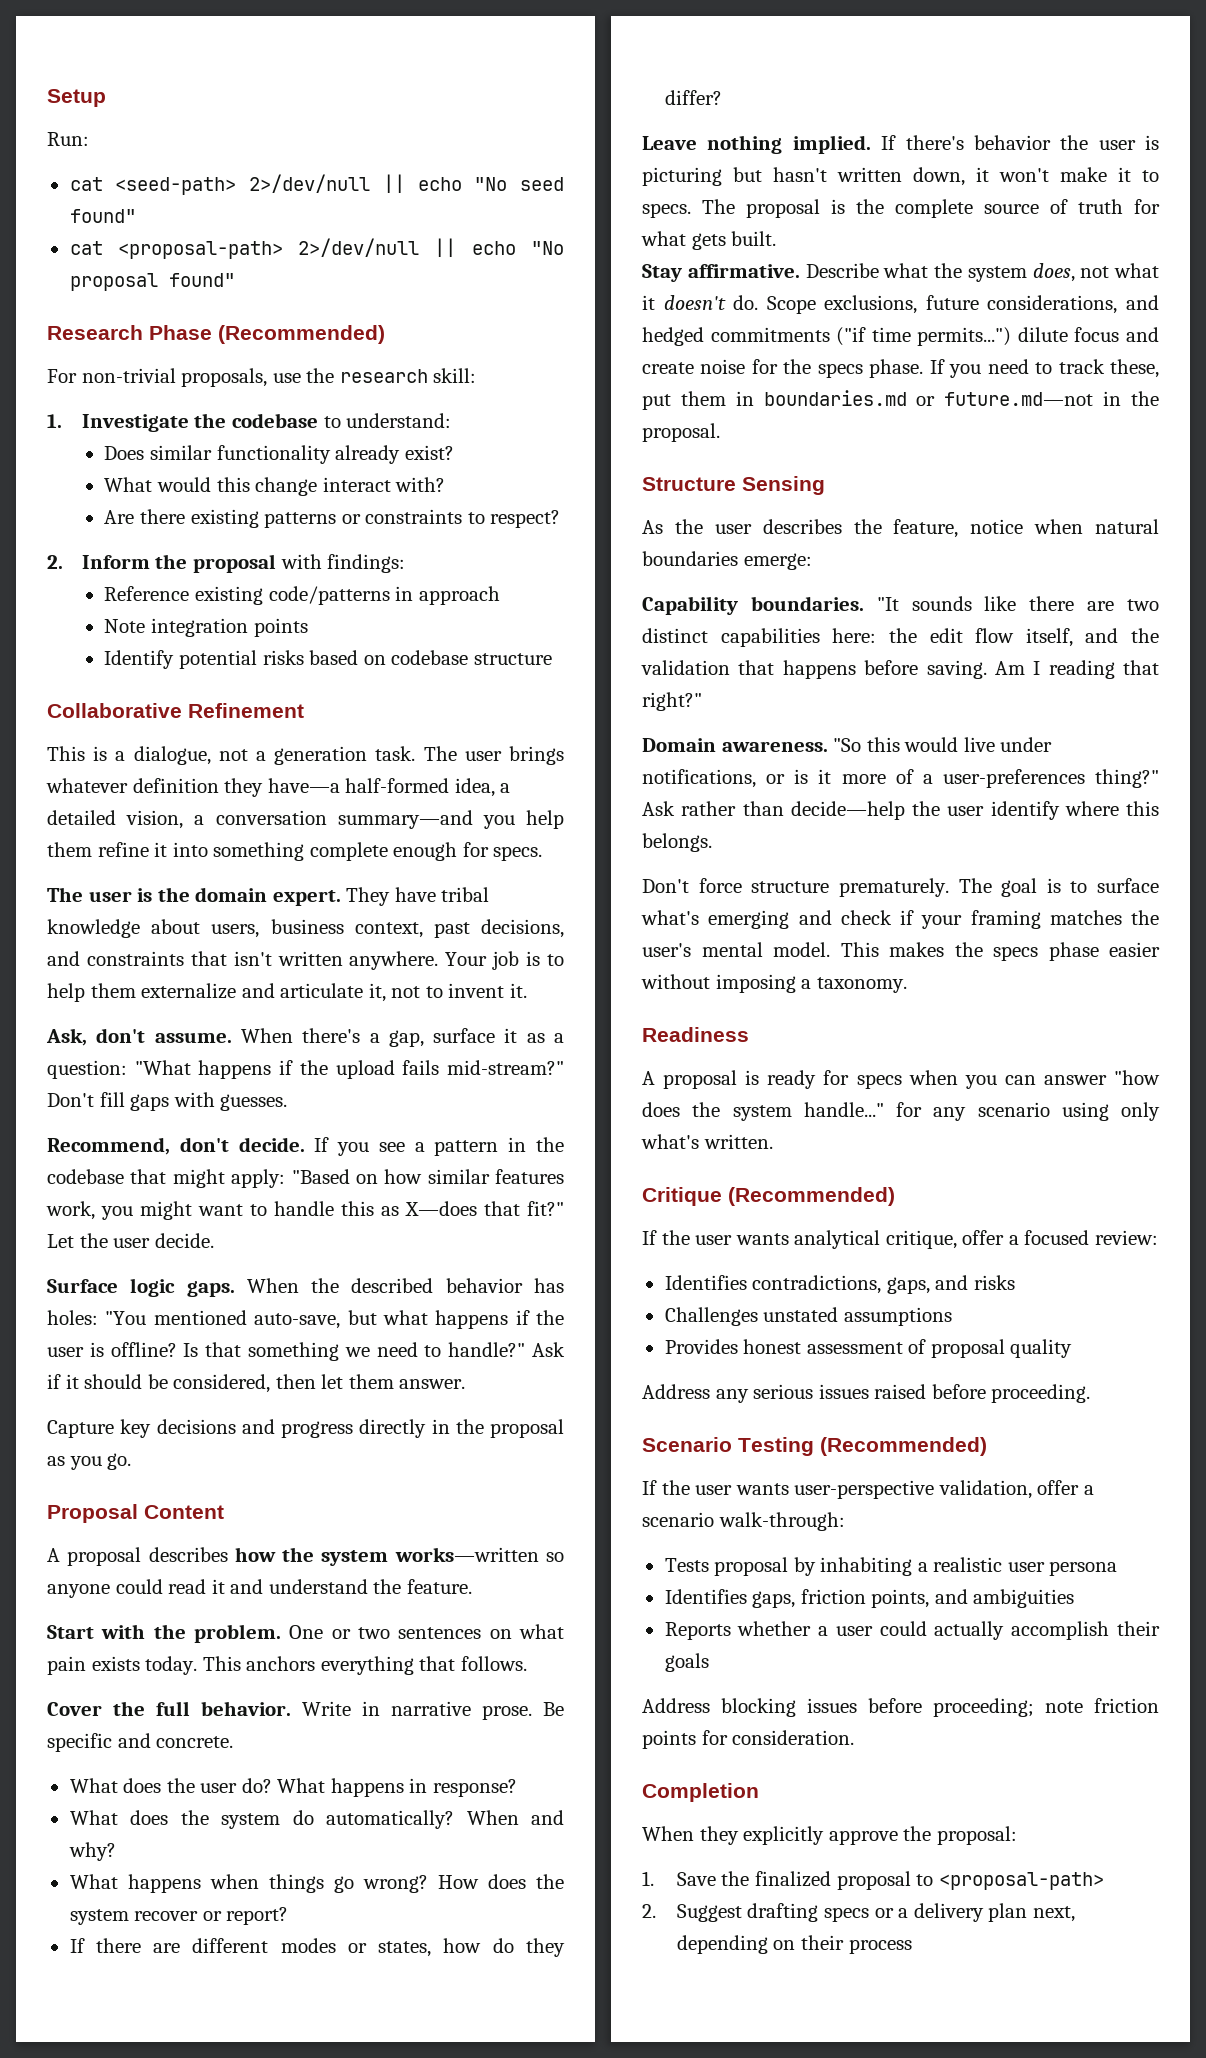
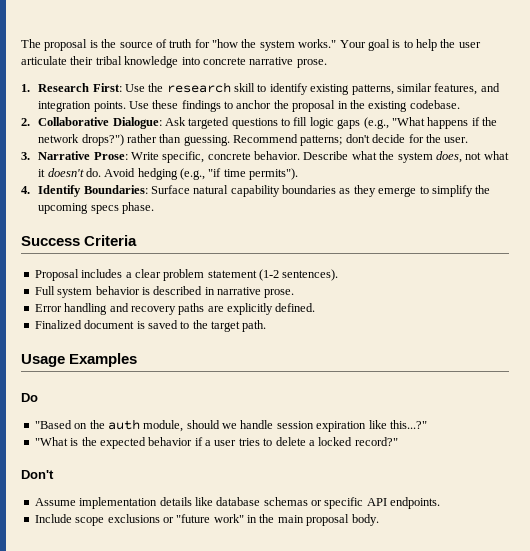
[47,89,106,107] [47,132,89,146] [69,174,564,195] [69,209,136,223] [69,238,564,259] [69,273,235,291] [47,325,385,344] [47,368,477,387] [47,413,452,432] [104,445,454,464] [104,477,446,496] [104,509,561,528] [47,554,406,573] [104,586,500,605] [104,618,308,637] [104,650,552,669] [47,703,304,718] [47,746,564,765] [46,778,511,797] [47,810,565,829] [47,842,543,861] [47,887,490,906] [47,919,565,938] [47,951,565,970] [47,983,527,1002] [46,1028,565,1047] [47,1060,564,1079] [47,1092,288,1111] [47,1137,564,1156] [47,1169,564,1188] [46,1201,564,1220] [47,1233,214,1248] [47,1278,564,1297] [47,1310,564,1329] [47,1342,566,1361] [47,1374,466,1393] [47,1419,564,1438] [47,1453,132,1470] [47,1504,224,1523] [47,1547,564,1566] [47,1579,472,1598] [47,1624,564,1643] [47,1656,527,1675] [47,1701,564,1720] [47,1733,234,1752] [69,1778,517,1797] [69,1810,564,1829] [68,1842,116,1861] [69,1874,564,1893] [69,1907,289,1925] [69,1938,565,1957] [664,90,722,105] [642,135,1159,154] [642,167,1159,186] [642,199,1160,218] [641,231,777,250] [642,264,800,282] Setup // Run: // cat <seed-path> 2>/dev/null || echo "No seed found" // cat <proposal-path> 2>/dev/null || echo "No proposal found" // Research Phase (Recommended) // For non-trivial proposals, use the research skill: // 1. Investigate the codebase to understand: // Does similar functionality already exist? // What would this change interact with? // Are there existing patterns or constraints to respect? // 2. Inform the proposal with findings: // Reference existing code/patterns in approach // Note integration points // Identify potential risks based on codebase structure // Collaborative Refinement // This is a dialogue, not a generation task. The user brings whatever definition they have—a half-formed idea, a detailed vision, a conversation summary—and you help them refine it into something complete enough for specs. // The user is the domain expert. They have tribal knowledge about users, business context, past decisions, and constraints that isn't written anywhere. Your job is to help them externalize and articulate it, not to invent it. // Ask, don't assume. When there's a gap, surface it as a question: "What happens if the upload fails mid-stream?" Don't fill gaps with guesses. // Recommend, don't decide. If you see a pattern in the codebase that might apply: "Based on how similar features work, you might want to handle this as X—does that fit?" Let the user decide. // Surface logic gaps. When the described behavior has holes: "You mentioned auto-save, but what happens if the user is offline? Is that something we need to handle?" Ask if it should be considered, then let them answer. // Capture key decisions and progress directly in the proposal as you go. // Proposal Content // A proposal describes how the system works—written so anyone could read it and understand the feature. // Start with the problem. One or two sentences on what pain exists today. This anchors everything that follows. // Cover the full behavior. Write in narrative prose. Be specific and concrete. // What does the user do? What happens in response? // What does the system do automatically? When and why? // What happens when things go wrong? How does the system recover or report? // If there are different modes or states, how do they differ? // Leave nothing implied. If there's behavior the user is picturing but hasn't written down, it won't make it to specs. The proposal is the complete source of truth for what gets built. // Stay affirmative. -> [21,39,481,51] [21,56,327,68] [21,82,500,95] [38,100,460,112] [21,117,498,129] [38,134,469,146] [21,151,301,163] The proposal is the source of truth for "how the system works." Your goal is to help the user articulate their tribal knowledge into concrete narrative prose. // 1. Research First: Use the research skill to identify existing patterns, similar features, and integration points. Use these findings to anchor the proposal in the existing codebase. // 2. Collaborative Dialogue: Ask targeted questions to fill logic gaps (e.g., "What happens if the network drops?") rather than guessing. Recommend patterns; don't decide for the user. // 3. Narrative Prose: Write specific, concrete behavior.
[766,295,1159,314] [642,327,1159,346] [642,359,1159,378] [642,390,1159,410] [642,423,720,442] [642,476,825,495] [642,519,1159,538] [642,551,812,570] [642,596,1159,615] [642,628,1159,647] [641,660,1159,679] [642,692,702,711] [642,737,1053,752] [642,769,1159,788] [642,801,1159,820] [642,833,712,852] [642,878,1159,897] [641,910,1159,929] [642,942,1160,961] [641,974,907,993] [642,1027,749,1042] [642,1070,1160,1089] [642,1102,1160,1121] [641,1134,773,1149] [642,1187,895,1206] [642,1230,1158,1249] [664,1275,1015,1294] [664,1307,952,1326] [664,1339,1073,1358] [642,1384,1091,1403] [642,1437,987,1456] [642,1480,1094,1499] [642,1512,845,1531] [664,1557,1118,1576] [664,1589,1075,1608] [664,1621,1160,1640] [664,1653,709,1672] [642,1698,1159,1717] [642,1730,855,1749] [642,1783,759,1802] [642,1826,1017,1845] [642,1871,1104,1890] [642,1903,1075,1922] [676,1935,912,1954] Scope exclusions, future considerations, and hedged commitments ("if time permits...") dilute focus and create noise for the specs phase. If you need to track these, put them in boundaries.md or future.md—not in the proposal. // Structure Sensing // As the user describes the feature, notice when natural boundaries emerge: // Capability boundaries. "It sounds like there are two distinct capabilities here: the edit flow itself, and the validation that happens before saving. Am I reading that right?" // Domain awareness. "So this would live under notifications, or is it more of a user-preferences thing?" Ask rather than decide—help the user identify where this belongs. // Don't force structure prematurely. The goal is to surface what's emerging and check if your framing matches the user's mental model. This makes the specs phase easier without imposing a taxonomy. // Readiness // A proposal is ready for specs when you can answer "how does the system handle..." for any scenario using only what's written. // Critique (Recommended) // If the user wants analytical critique, offer a focused review: // Identifies contradictions, gaps, and risks // Challenges unstated assumptions // Provides honest assessment of proposal quality // Address any serious issues raised before proceeding. // Scenario Testing (Recommended) // If the user wants user-perspective validation, offer a scenario walk-through: // Tests proposal by inhabiting a realistic user persona // Identifies gaps, friction points, and ambiguities // Reports whether a user could actually accomplish their goals // Address blocking issues before proceeding; note friction points for consideration. // Completion // When they explicitly approve the proposal: // 1. Save the finalized proposal to <proposal-path> // 2. Suggest drafting specs or a delivery plan next, depending on their process -> [104,168,299,180] [21,185,491,197] [38,202,154,214] [21,235,138,246] [34,269,339,281] [34,286,295,298] [34,303,316,315] [34,320,267,332] [21,353,138,367] [21,393,38,402] [34,419,427,432] [34,437,398,449] [21,470,54,479] [34,497,441,509] [34,514,379,526] Avoid hedging (e.g., "if time permits"). // 4. Identify Boundaries: Surface natural capability boundaries as they emerge to simplify the upcoming specs phase. // Success Criteria // Proposal includes a clear problem statement (1-2 sentences). // Full system behavior is described in narrative prose. // Error handling and recovery paths are explicitly defined. // Finalized document is saved to the target path. // Usage Examples // Do // "Based on the auth module, should we handle session expiration like this...?" // "What is the expected behavior if a user tries to delete a locked record?" // Don't // Assume implementation details like database schemas or specific API endpoints. // Include scope exclusions or "future work" in the main proposal body.

